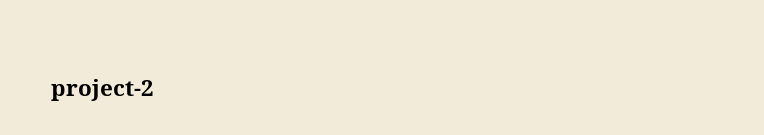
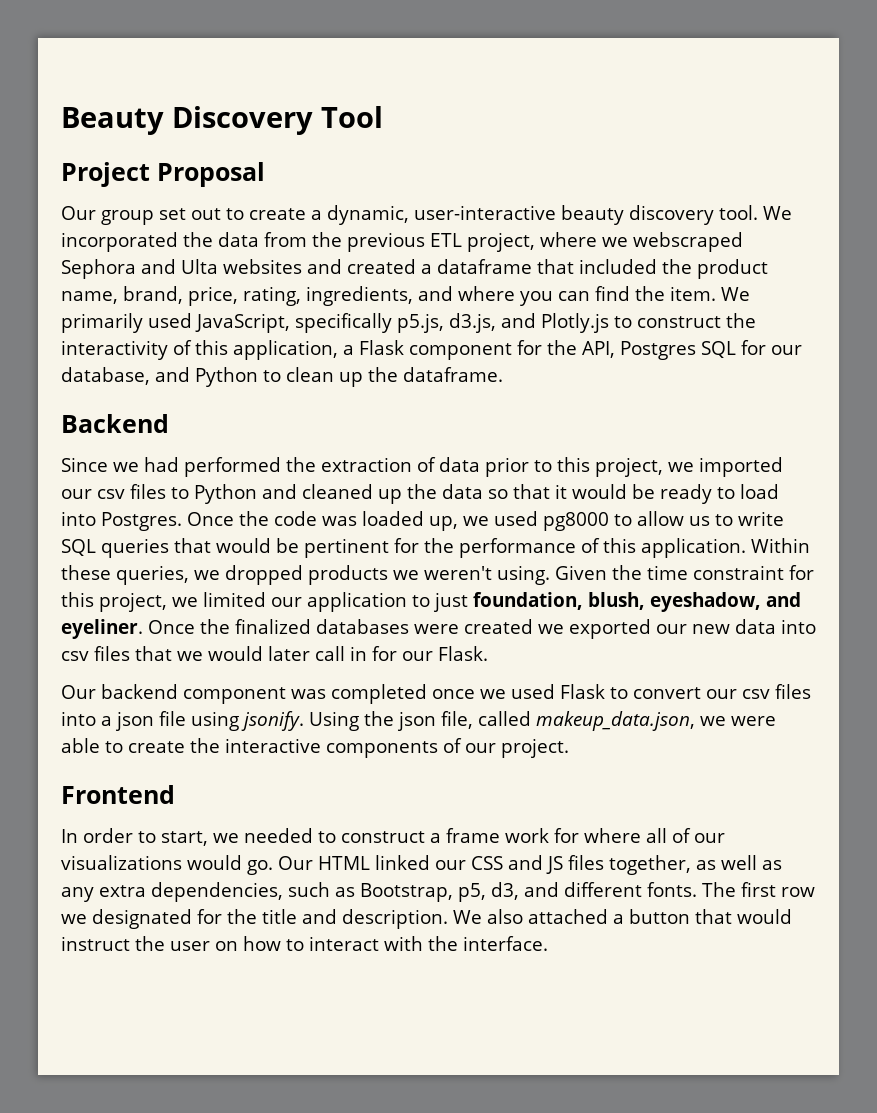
[51,79,154,101] project-2 -> [61,106,383,135] [61,162,265,187] [61,205,792,225] [61,232,743,252] [61,259,768,279] [61,286,750,306] [61,313,756,333] [61,340,802,360] [61,367,503,387] [61,414,169,433] [61,457,783,477] [61,484,779,504] [61,511,784,531] [61,538,810,558] [61,565,814,585] [61,592,801,612] [61,619,816,639] [61,646,488,661] [61,684,811,704] [61,711,776,731] [61,738,569,758] [61,785,175,804] [61,828,725,846] [61,855,782,875] [61,882,815,902] [61,909,792,929] [61,936,548,951] Beauty Discovery Tool // Project Proposal // Our group set out to create a dynamic, user-interactive beauty discovery tool. We incorporated the data from the previous ETL project, where we webscraped Sephora and Ulta websites and created a dataframe that included the product name, brand, price, rating, ingredients, and where you can find the item. We primarily used JavaScript, specifically p5.js, d3.js, and Plotly.js to construct the interactivity of this application, a Flask component for the API, Postgres SQL for our database, and Python to clean up the dataframe. // Backend // Since we had performed the extraction of data prior to this project, we imported our csv files to Python and cleaned up the data so that it would be ready to load into Postgres. Once the code was loaded up, we used pg8000 to allow us to write SQL queries that would be pertinent for the performance of this application. Within these queries, we dropped products we weren't using. Given the time constraint for this project, we limited our application to just foundation, blush, eyeshadow, and eyeliner. Once the finalized databases were created we exported our new data into csv files that we would later call in for our Flask. // Our backend component was completed once we used Flask to convert our csv files into a json file using jsonify. Using the json file, called makeup_data.json, we were able to create the interactive components of our project. // Frontend // In order to start, we needed to construct a frame work for where all of our visualizations would go. Our HTML linked our CSS and JS files together, as well as any extra dependencies, such as Bootstrap, p5, d3, and different fonts. The first row we designated for the title and description. We also attached a button that would instruct the user on how to interact with the interface.

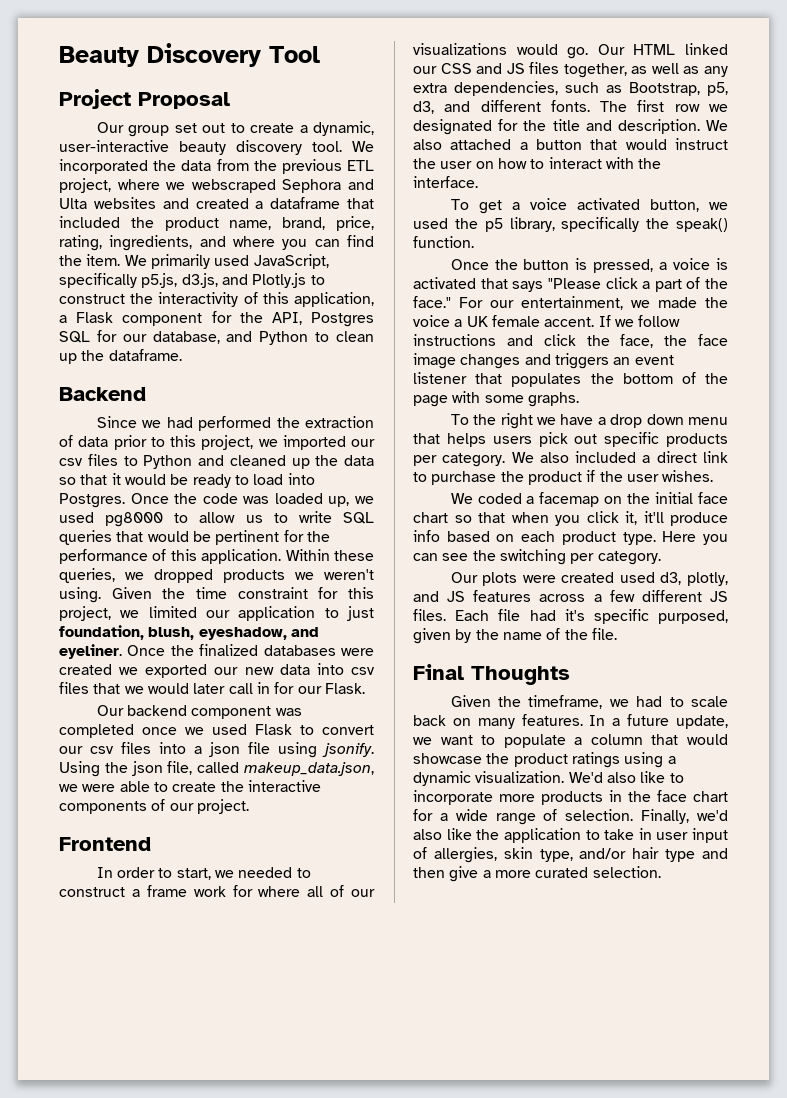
(548, 943) none -> [450,198,728,214] [413,217,728,232] [413,236,474,248] [450,258,728,273] [413,277,728,292] [413,296,728,310] [413,315,681,327] [413,334,728,348] [413,353,674,369] [413,372,728,387] [413,391,579,407] [450,413,728,429] [413,432,728,447] [413,451,728,467] [413,470,714,485] [450,492,728,507] [413,511,728,526] [413,530,728,545] [413,549,661,565] [450,572,728,586] [413,590,728,602] [413,609,728,624] [413,628,617,644] [413,664,570,685] [450,695,728,709] [413,714,728,729] [413,734,728,748] [413,752,676,768] [413,771,684,786] [413,790,728,805] [413,809,728,825] [413,828,728,843] [413,847,728,863] [413,866,661,882] // To get a voice activated button, we used the p5 library, specifically the speak() function. // Once the button is pressed, a voice is activated that says "Please click a part of the face." For our entertainment, we made the voice a UK female accent. If we follow instructions and click the face, the face image changes and triggers an event listener that populates the bottom of the page with some graphs. // To the right we have a drop down menu that helps users pick out specific products per category. We also included a direct link to purchase the product if the user wishes. // We coded a facemap on the initial face chart so that when you click it, it'll produce info based on each product type. Here you can see the switching per category. // Our plots were created used d3, plotly, and JS features across a few different JS files. Each file had it's specific purposed, given by the name of the file. // Final Thoughts // Given the timeframe, we had to scale back on many features. In a future update, we want to populate a column that would showcase the product ratings using a dynamic visualization. We'd also like to incorporate more products in the face chart for a wide range of selection. Finally, we'd also like the application to take in user input of allergies, skin type, and/or hair type and then give a more curated selection.

